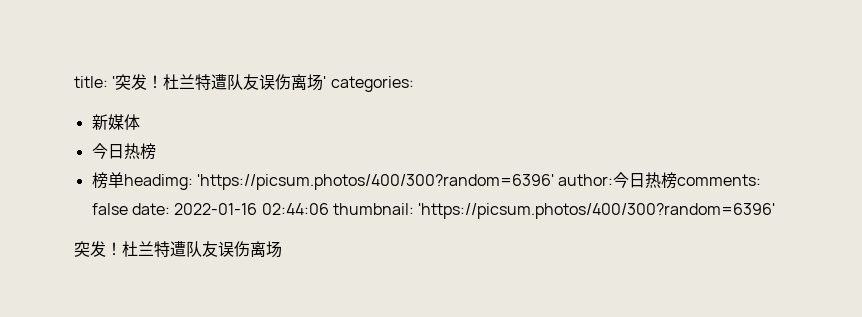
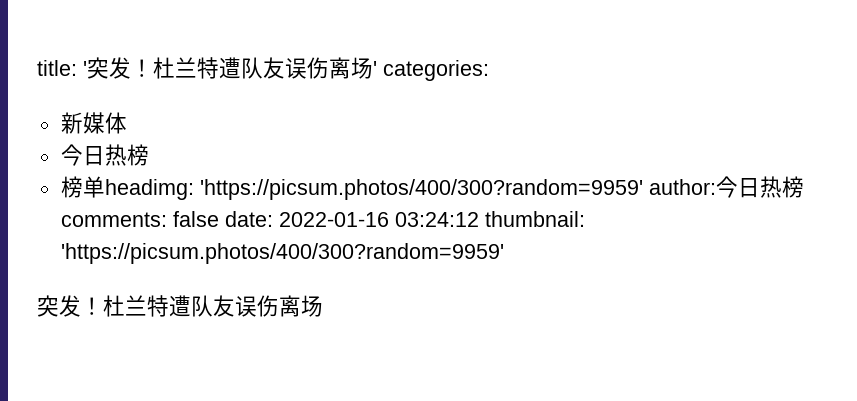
[196,174,554,190] 'https://picsum.photos/400/300?random=6396' -> [199,179,643,200] 'https://picsum.photos/400/300?random=9959'
[261,203,776,219] 02:44:06 thumbnail: 'https://picsum.photos/400/300?random=6396' -> [394,211,585,227] [60,243,504,264] 03:24:12 thumbnail: 'https://picsum.photos/400/300?random=9959'

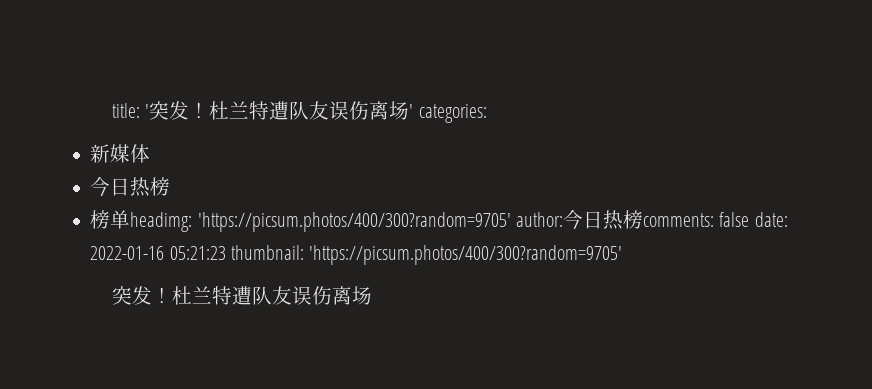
[199,179,643,200] 'https://picsum.photos/400/300?random=9959' -> [197,212,511,232] 'https://picsum.photos/400/300?random=9705'
[394,211,585,227] [60,243,504,264] 03:24:12 thumbnail: 'https://picsum.photos/400/300?random=9959' -> [169,245,623,265] 05:21:23 thumbnail: 'https://picsum.photos/400/300?random=9705'

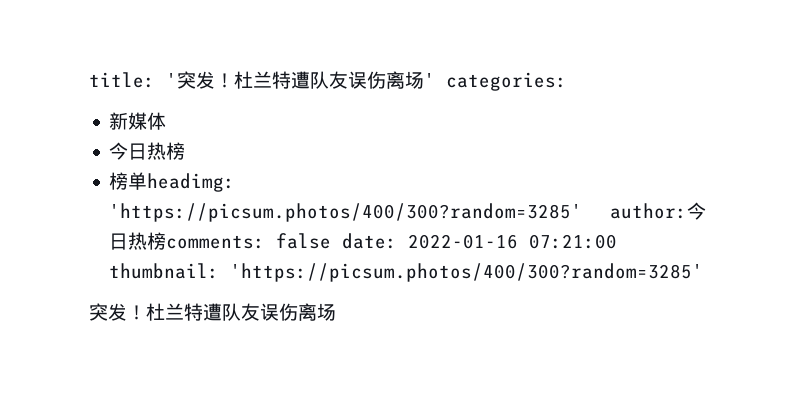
[197,212,511,232] 'https://picsum.photos/400/300?random=9705' -> [109,203,583,222] 'https://picsum.photos/400/300?random=3285'
[169,245,623,265] 05:21:23 thumbnail: 'https://picsum.photos/400/300?random=9705' -> [529,234,618,249] [109,263,704,282] 07:21:00 thumbnail: 'https://picsum.photos/400/300?random=3285'

